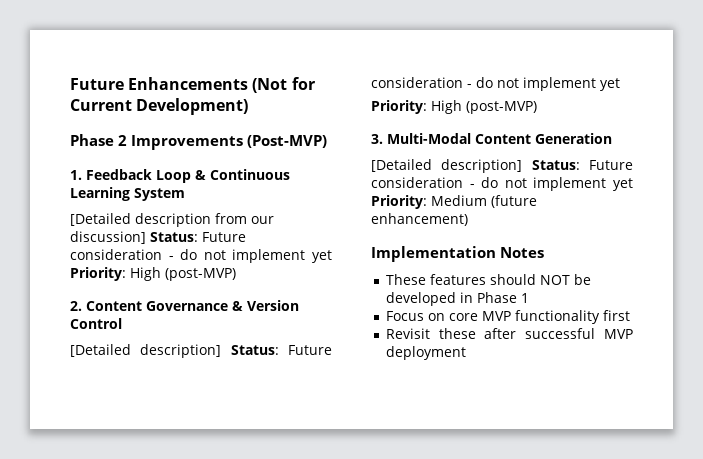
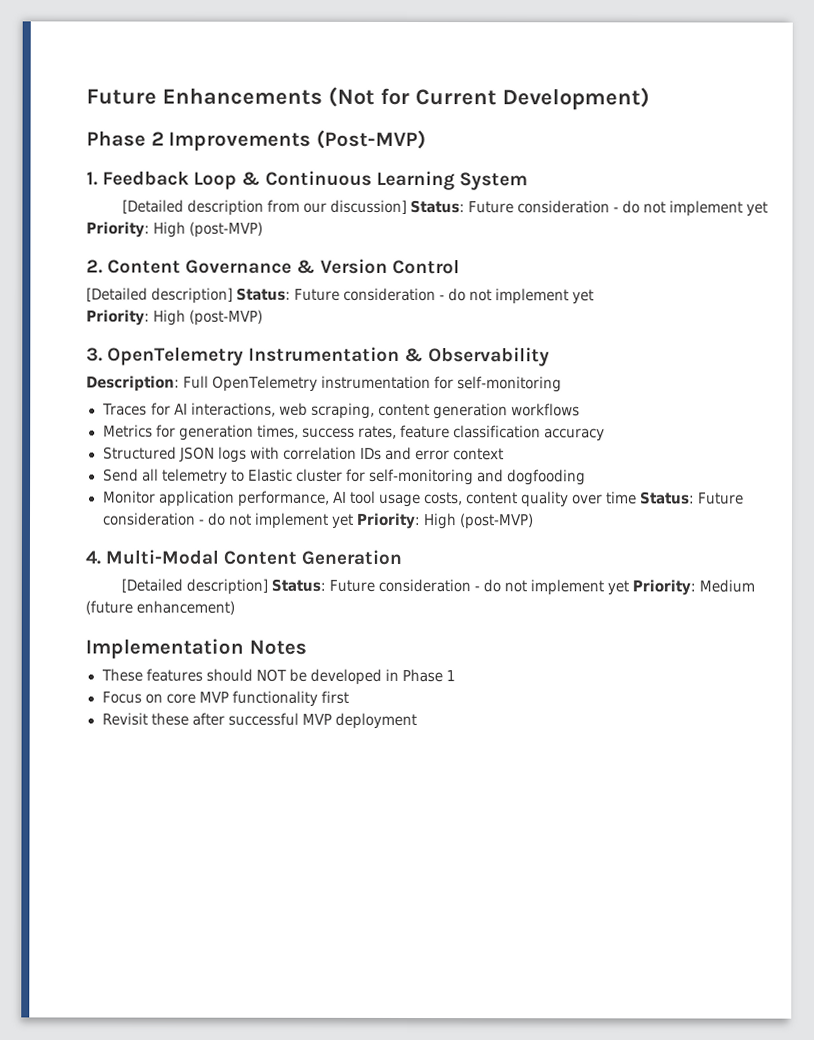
(383, 139) none -> [107,346,550,367] [86,375,563,393] [101,402,580,420] [102,424,605,442] [102,446,504,463] [102,468,586,486] [102,490,745,508] [101,512,534,530] [85,550,101,565] OpenTelemetry Instrumentation & Observability // Description: Full OpenTelemetry instrumentation for self-monitoring // Traces for AI interactions, web scraping, content generation workflows // Metrics for generation times, success rates, feature classification accuracy // Structured JSON logs with correlation IDs and error context // Send all telemetry to Elastic cluster for self-monitoring and dogfooding // Monitor application performance, AI tool usage costs, content quality over time Status: Future consideration - do not implement yet Priority: High (post-MVP) // 4.

